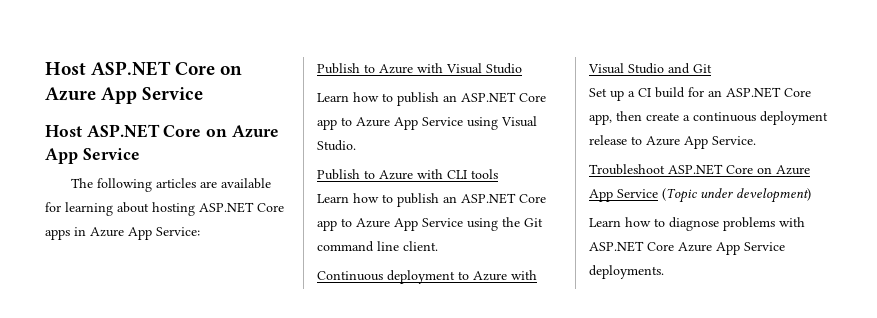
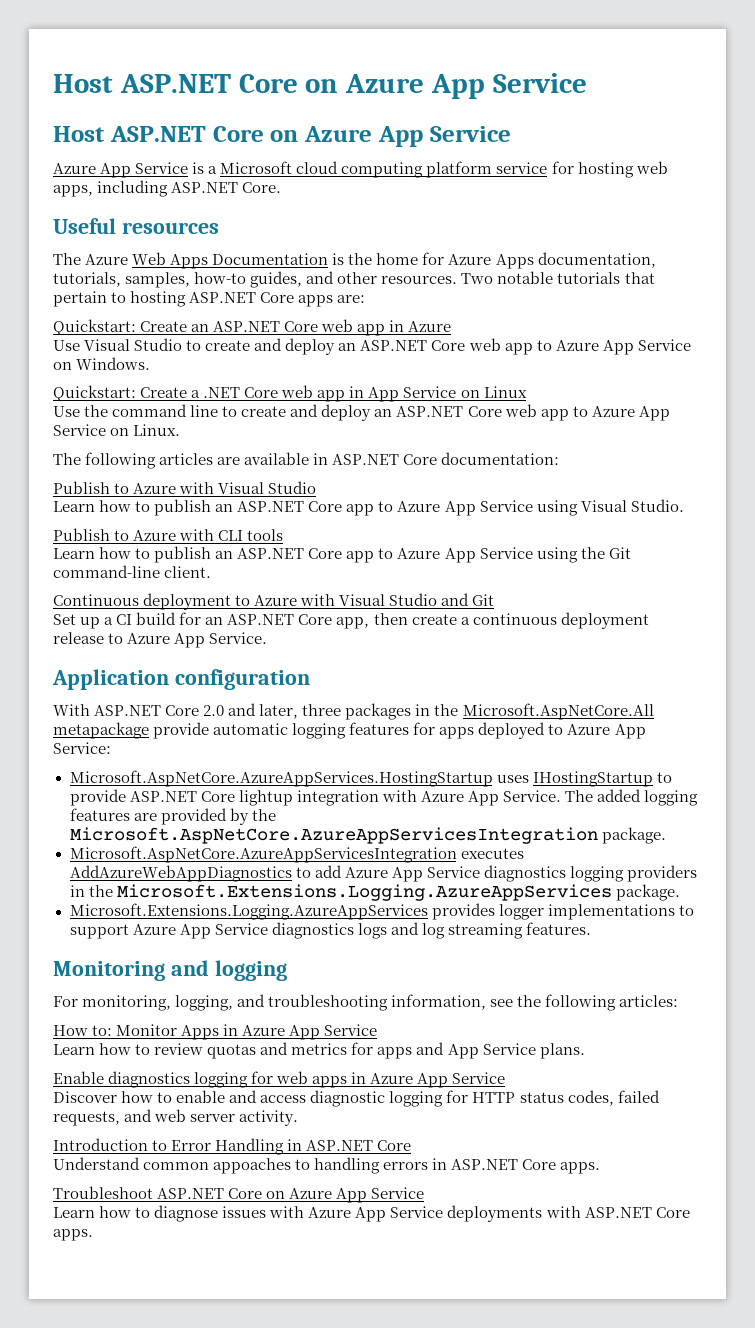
(140, 154) none -> [53,161,668,178] [53,180,282,197] [53,218,219,234] [53,252,656,269] [53,271,655,288] [53,291,366,307] [53,319,452,336] [53,338,691,355] [53,357,151,370] [53,385,527,402] [53,404,670,421] [53,424,181,436] // Azure App Service is a Microsoft cloud computing platform service for hosting web apps, including ASP.NET Core. // Useful resources // The Azure Web Apps Documentation is the home for Azure Apps documentation, tutorials, samples, how-to guides, and other resources. Two notable tutorials that pertain to hosting ASP.NET Core apps are: // Quickstart: Create an ASP.NET Core web app in Azure // Use Visual Studio to create and deploy an ASP.NET Core web app to Azure App Service on Windows. // Quickstart: Create a .NET Core web app in App Service on Linux // Use the command line to create and deploy an ASP.NET Core web app to Azure App Service on Linux.
[45,202,284,216] [45,227,200,240] for learning about hosting ASP.NET Core apps in Azure App Service: -> [313,452,560,465] in ASP.NET Core documentation:
[317,241,399,252] command line -> [53,565,160,578] command-line
(756, 140) none -> [52,669,310,690] [53,703,654,720] [53,722,646,739] [53,742,111,754] [69,770,672,787] [69,789,699,806] [69,808,276,825] [69,827,666,844] [69,846,524,863] [69,865,697,882] [69,884,680,901] [69,903,694,920] [69,922,591,939] [53,960,287,981] [53,994,679,1011] [53,1024,378,1040] [53,1042,585,1059] [53,1071,506,1088] [53,1090,660,1107] [53,1109,299,1126] [53,1138,412,1155] [53,1157,601,1174] // Application configuration // With ASP.NET Core 2.0 and later, three packages in the Microsoft.AspNetCore.All metapackage provide automatic logging features for apps deployed to Azure App Service: // Microsoft.AspNetCore.AzureAppServices.HostingStartup uses IHostingStartup to provide ASP.NET Core lightup integration with Azure App Service. The added logging features are provided by the Microsoft.AspNetCore.AzureAppServicesIntegration package. // Microsoft.AspNetCore.AzureAppServicesIntegration executes AddAzureWebAppDiagnostics to add Azure App Service diagnostics logging providers in the Microsoft.Extensions.Logging.AzureAppServices package. // Microsoft.Extensions.Logging.AzureAppServices provides logger implementations to support Azure App Service diagnostics logs and log streaming features. // Monitoring and logging // For monitoring, logging, and troubleshooting information, see the following articles: // How to: Monitor Apps in Azure App Service // Learn how to review quotas and metrics for apps and App Service plans. // Enable diagnostics logging for web apps in Azure App Service // Discover how to enable and access diagnostic logging for HTTP status codes, failed requests, and web server activity. // Introduction to Error Handling in ASP.NET Core // Understand common appoaches to handling errors in ASP.NET Core apps.
[662,188,811,203] (Topic under development) -> (425, 1193) none
[723,217,805,231] [589,241,785,255] [589,265,664,279] problems with ASP.NET Core Azure App Service deployments. -> [222,1205,690,1222] [53,1229,93,1241] issues with Azure App Service deployments with ASP.NET Core apps.

